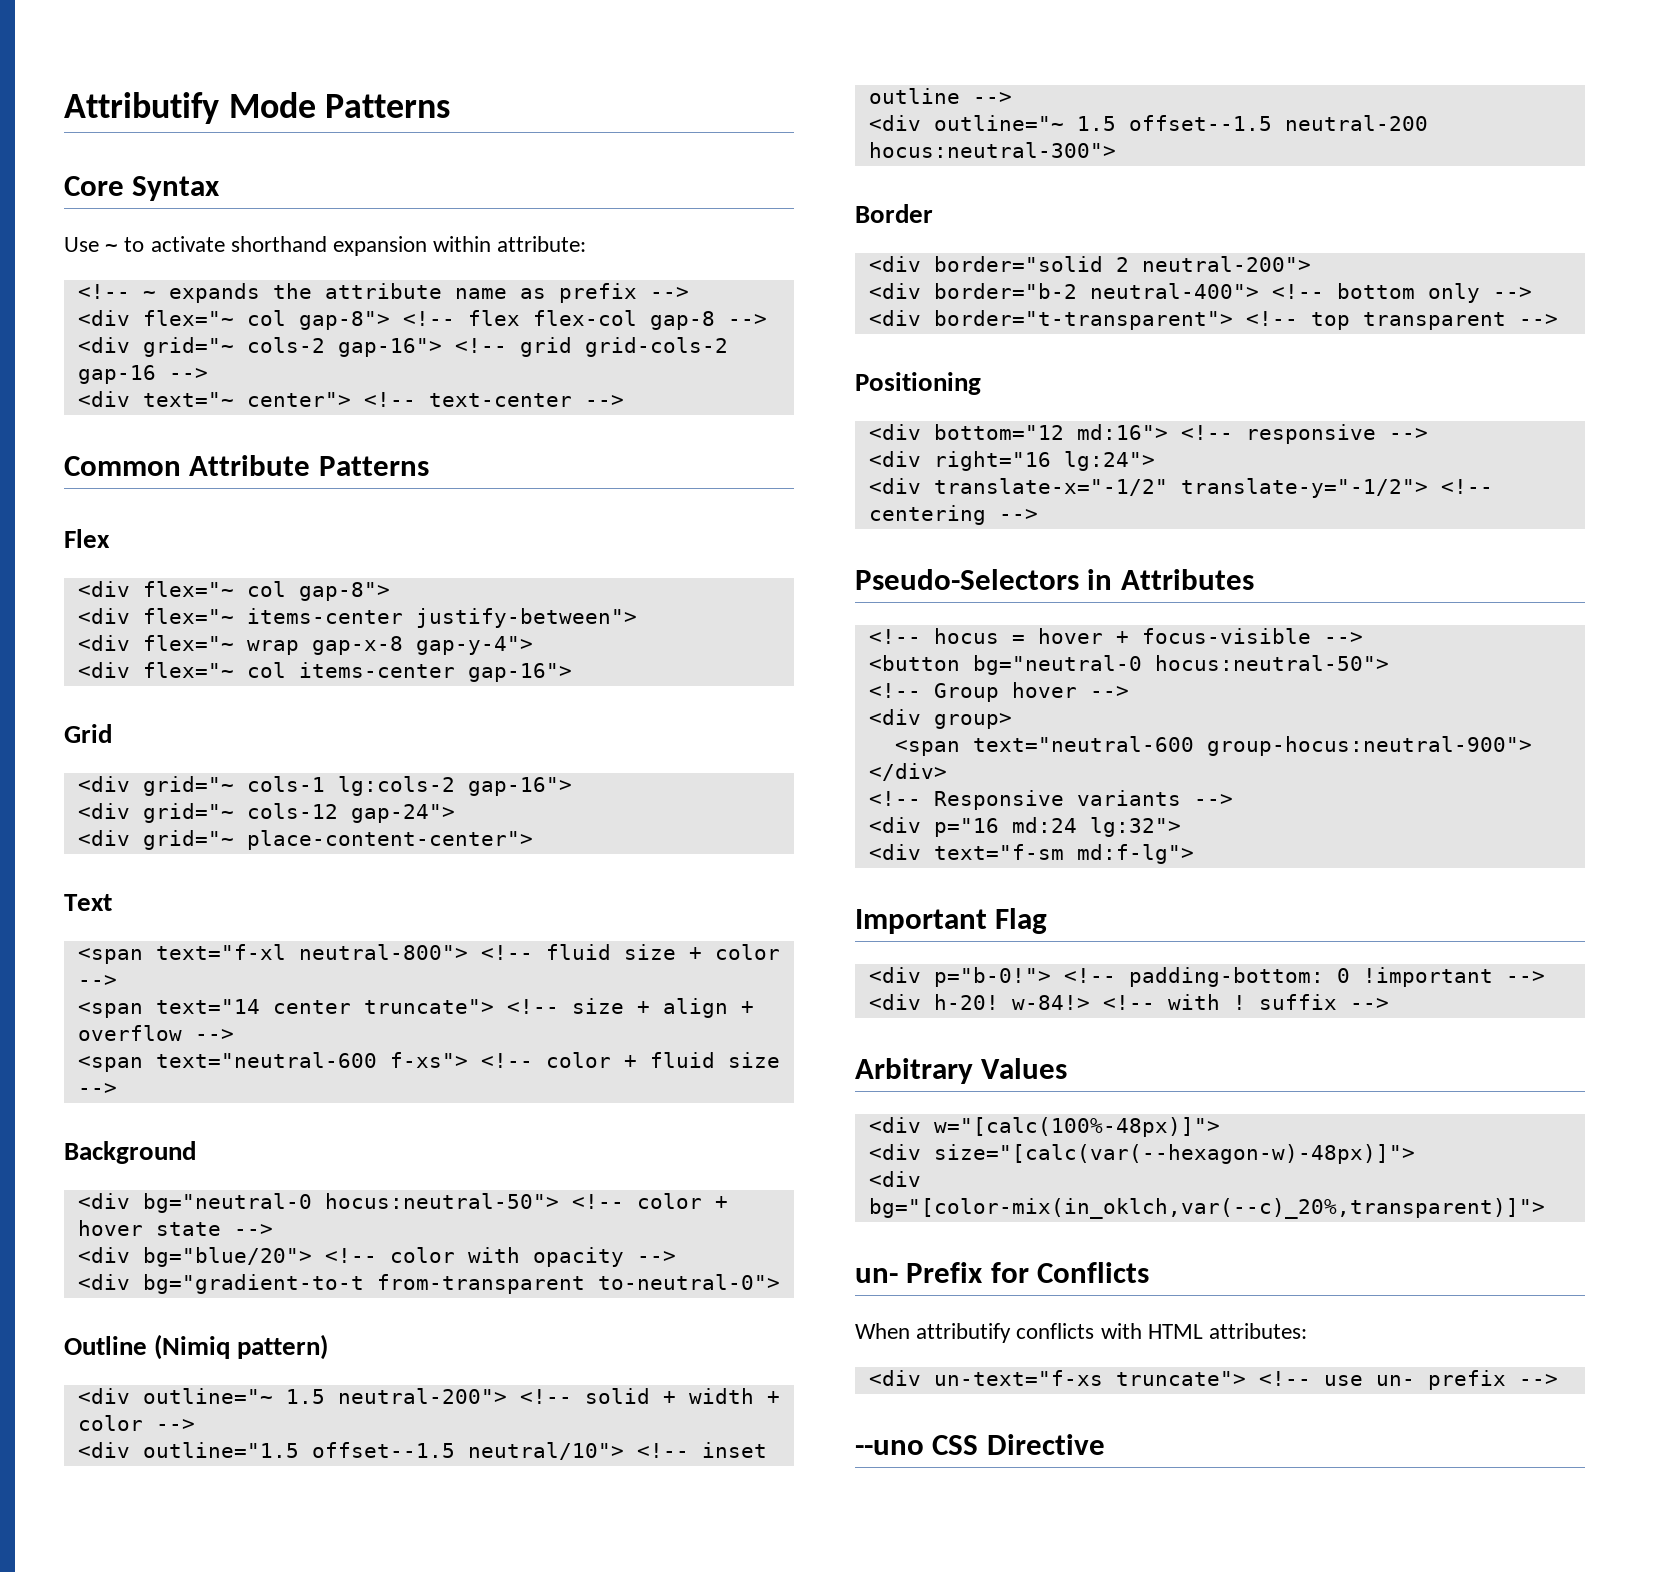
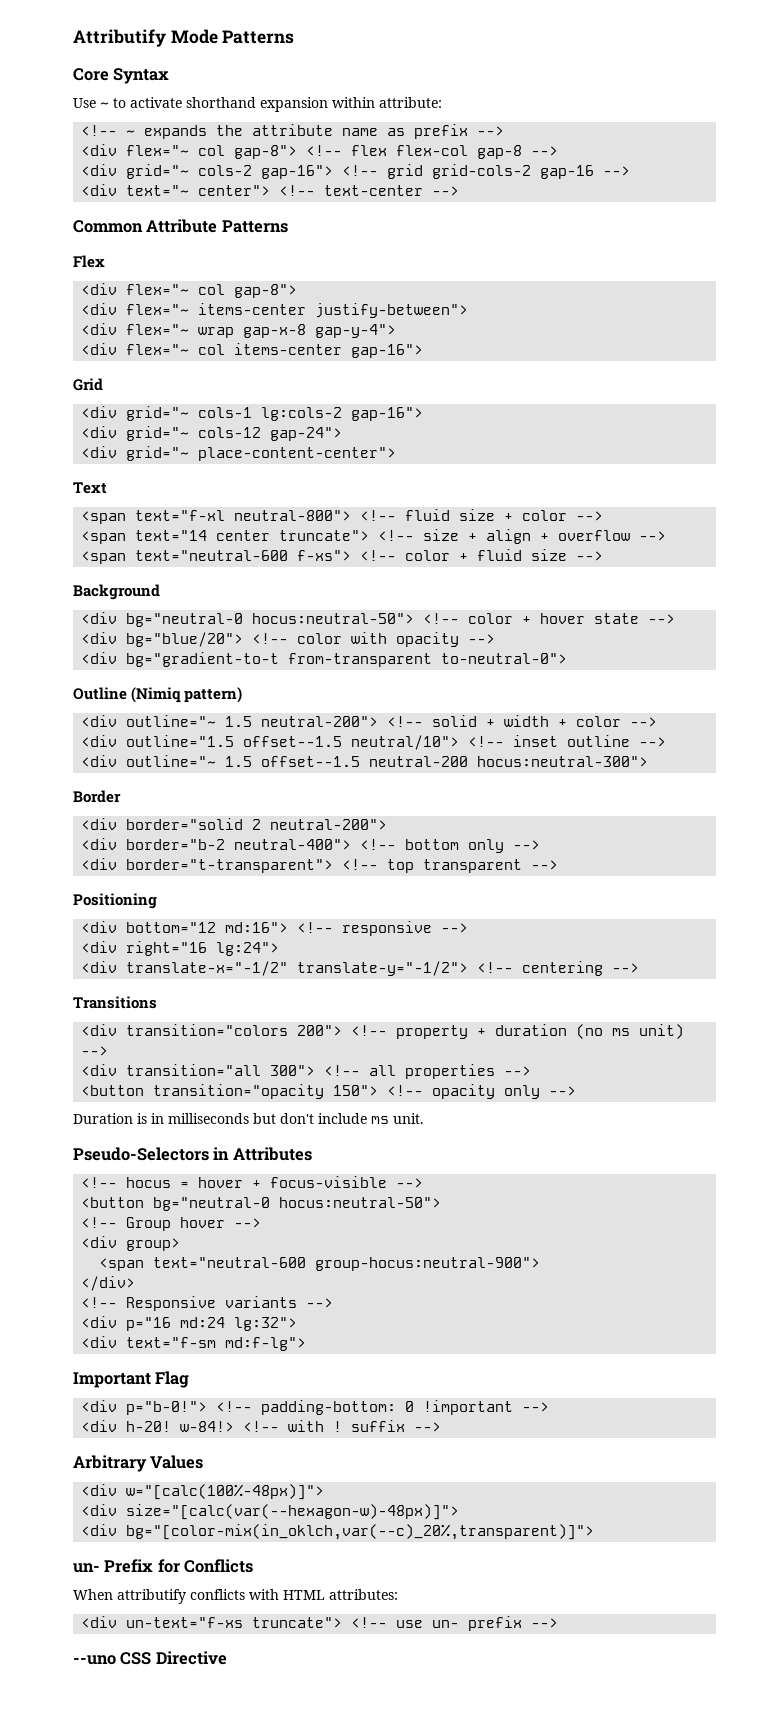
(1038, 515) none -> [73,996,157,1009] [81,1024,685,1039] [81,1046,109,1056] [81,1064,532,1079] [81,1084,577,1099] [73,1113,424,1124] // Transitions // <div transition="colors 200"> <!-- property + duration (no ms unit) --> // <div transition="all 300"> <!-- all properties --> // <button transition="opacity 150"> <!-- opacity only --> // Duration is in milliseconds but don't include ms unit.

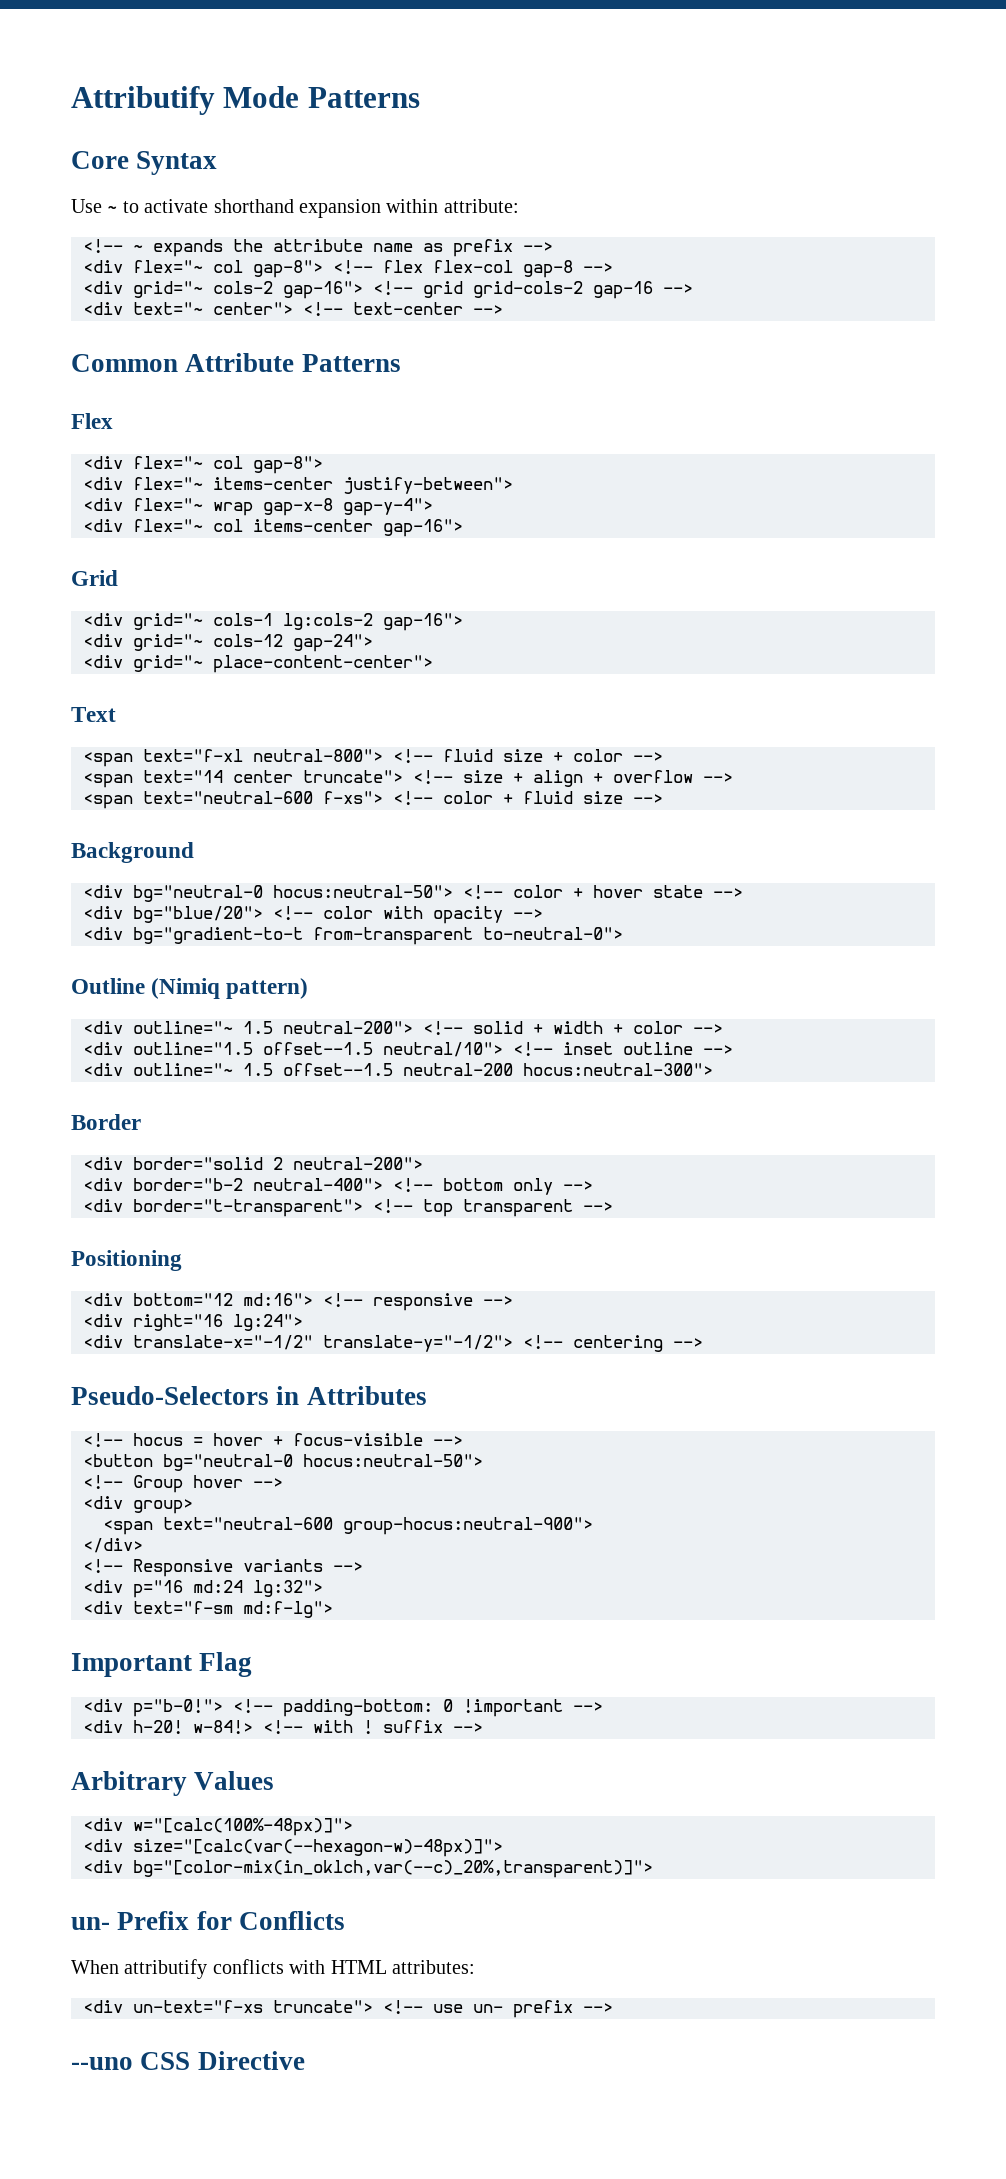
[73,996,157,1009] [81,1024,685,1039] [81,1046,109,1056] [81,1064,532,1079] [81,1084,577,1099] [73,1113,424,1124] // Transitions // <div transition="colors 200"> <!-- property + duration (no ms unit) --> // <div transition="all 300"> <!-- all properties --> // <button transition="opacity 150"> <!-- opacity only --> // Duration is in milliseconds but don't include ms unit. -> (703, 1343) none

